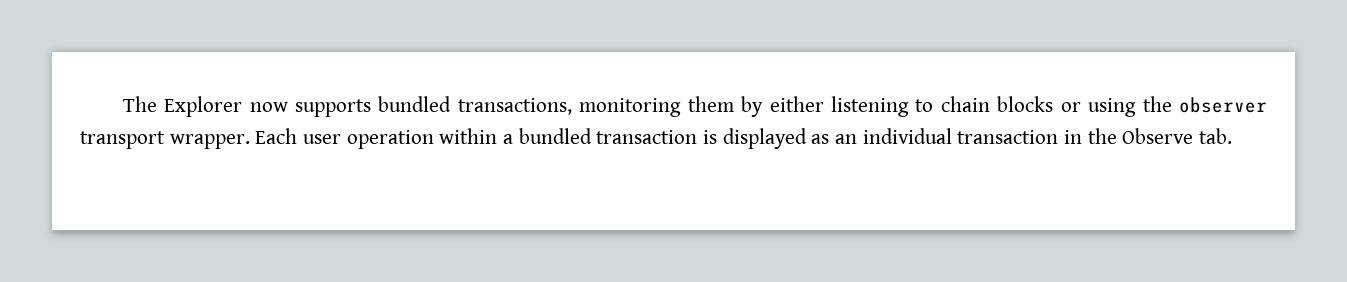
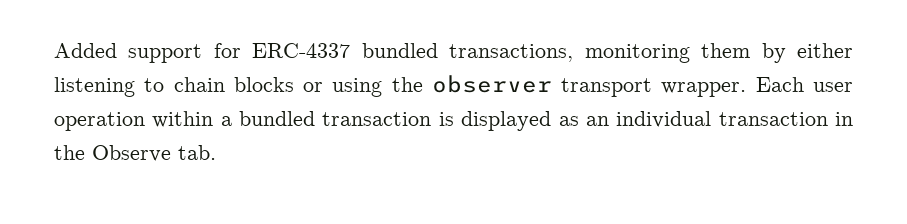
[122,96,371,117] The Explorer now supports -> [54,43,351,63] Added support for ERC-4337

